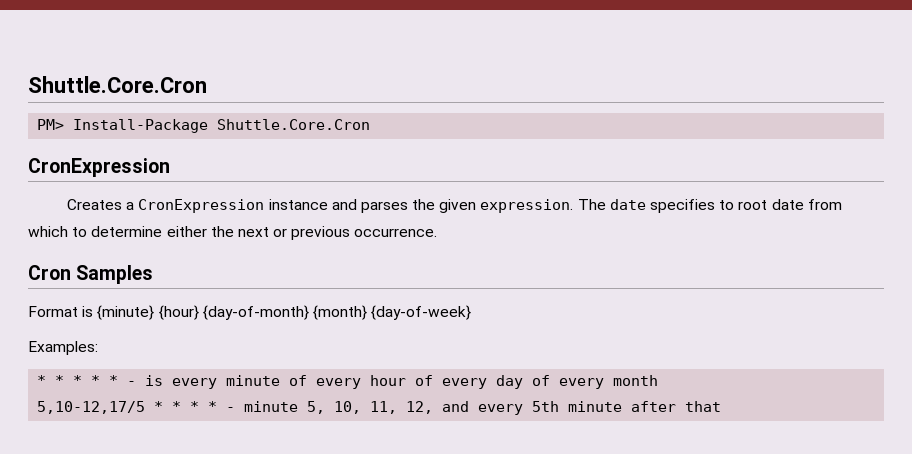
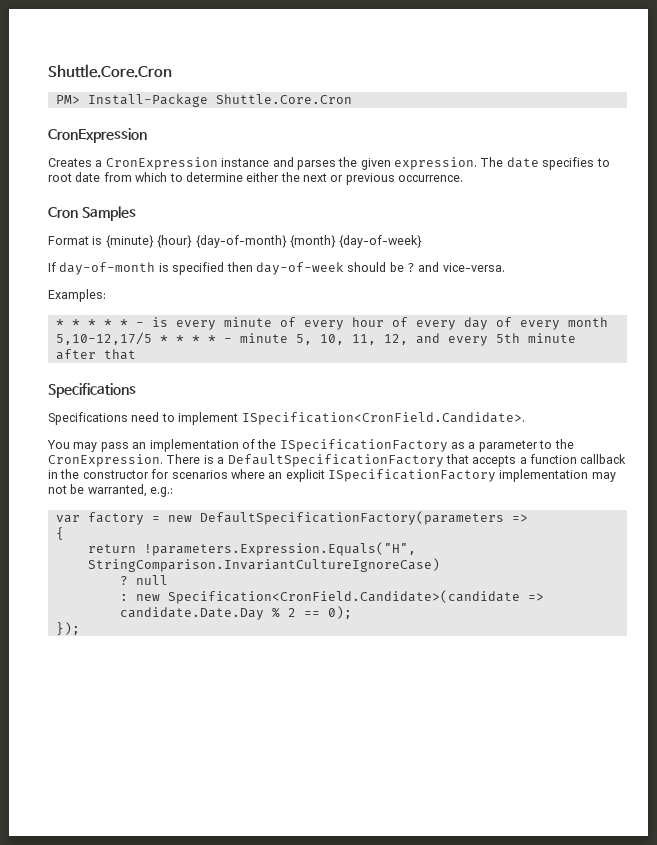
(472, 312) none -> [48,262,505,275] // If day-of-month is specified then day-of-week should be ? and vice-versa.
(722, 406) none -> [48,383,136,398] [48,412,525,425] [47,439,574,452] [48,454,627,467] [48,469,616,482] [48,484,174,497] [55,511,528,525] [55,527,64,540] [87,542,416,556] [87,558,440,572] [119,575,168,585] [119,590,544,604] [119,606,352,620] [55,622,80,635] // Specifications // Specifications need to implement ISpecification<CronField.Candidate>. // You may pass an implementation of the ISpecificationFactory as a parameter to the CronExpression. There is a DefaultSpecificationFactory that accepts a function callback in the constructor for scenarios where an explicit ISpecificationFactory implementation may not be warranted, e.g.: // var factory = new DefaultSpecificationFactory(parameters => // { // return !parameters.Expression.Equals("H", StringComparison.InvariantCultureIgnoreCase) // ? null // : new Specification<CronField.Candidate>(candidate => candidate.Date.Day % 2 == 0); // });

